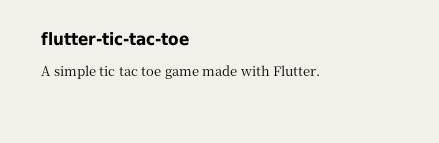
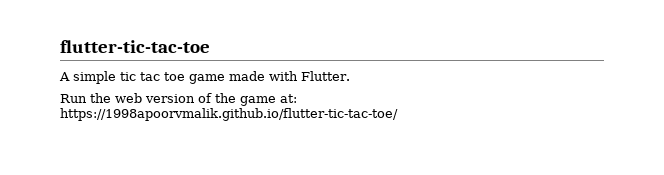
(321, 70) none -> [60,93,297,106] [60,108,398,121] // Run the web version of the game at: https://1998apoorvmalik.github.io/flutter-tic-tac-toe/

